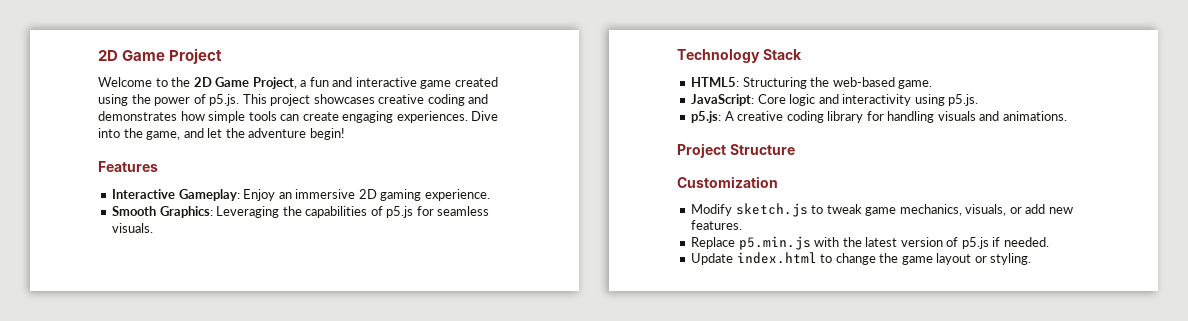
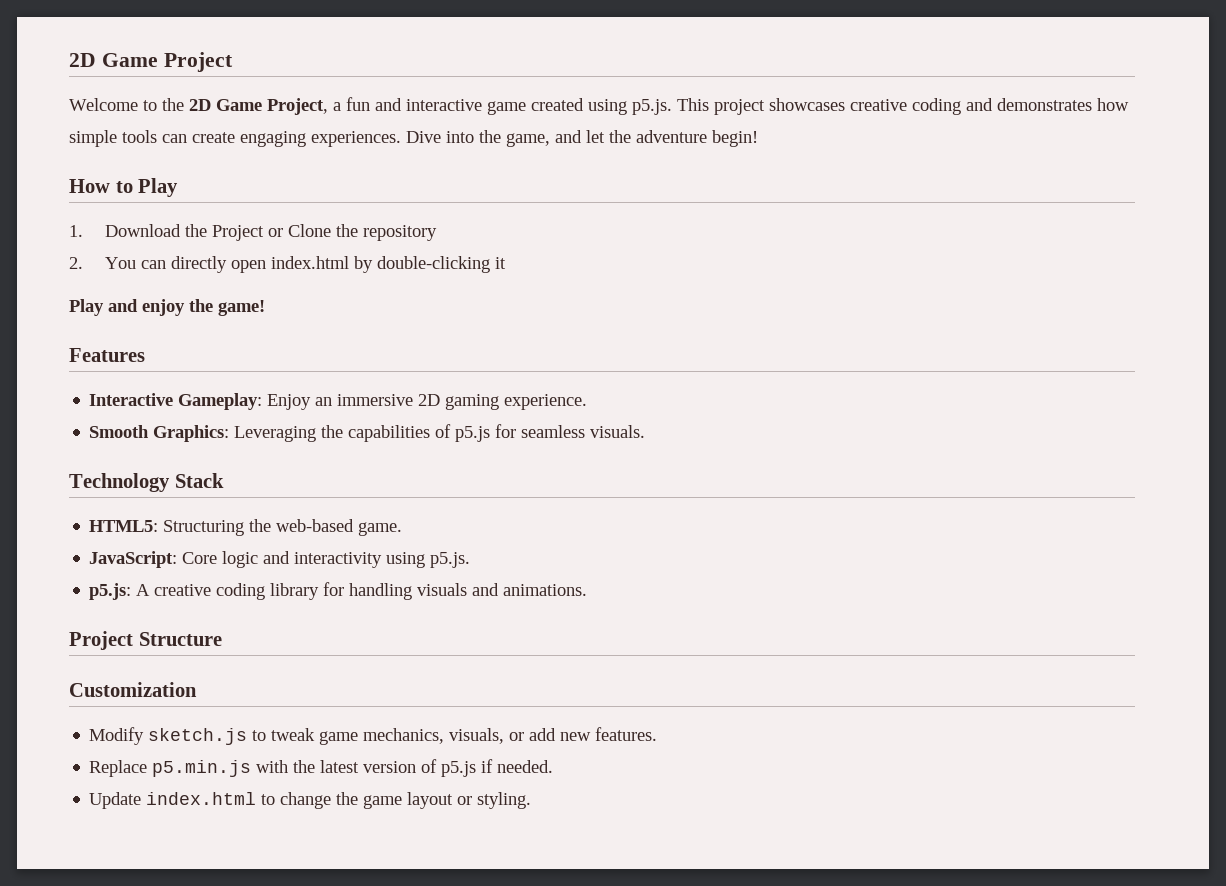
[131,94,206,106] the power of -> (627, 107) none
(345, 134) none -> [69,178,179,197] [69,224,438,241] [69,256,507,273] [69,299,265,316] // How to Play // 1. Download the Project or Clone the repository // 2. You can directly open index.html by double-clicking it // Play and enjoy the game!

